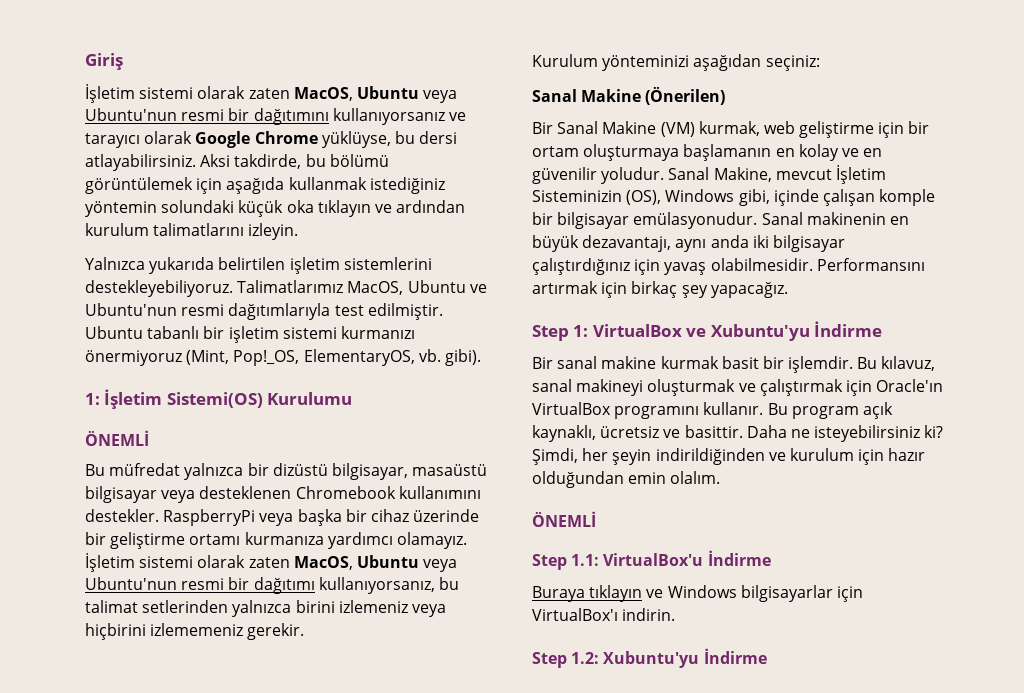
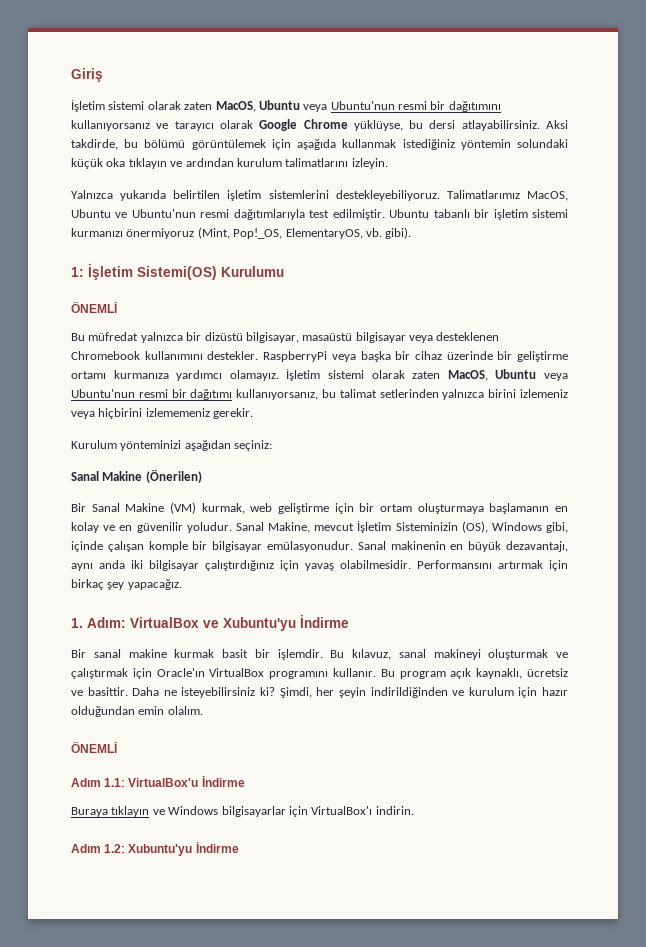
[532,325,589,341] Step 1: -> [71,617,126,628] 1. Adım:
[532,554,567,570] Step -> [71,778,101,787] Adım
[532,652,567,668] Step -> [71,844,101,853] Adım

